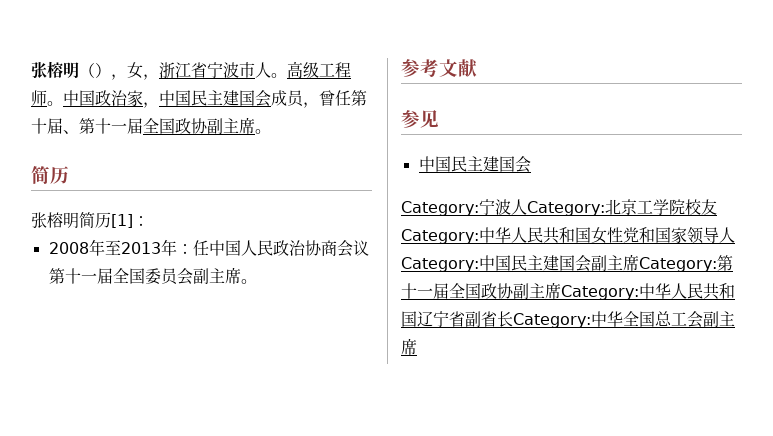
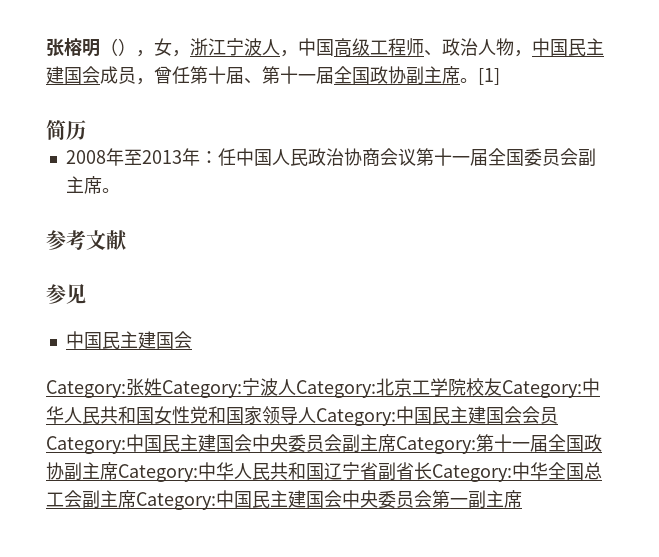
[191,61,351,78] [31,90,143,107] 省宁波市人。高级工程师。中国政治家 -> [226,38,514,57] 宁波人，中国高级工程师、政治人物
[31,166,69,184] [31,212,149,229] // 简历 // 张榕明简历[1]： -> [478,68,500,85] [46,120,86,140] [1] // 简历
(479, 208) none -> [126,378,242,398] 张姓Category:
(591, 263) none -> [522,406,558,424] [46,434,342,454] 会员Category:中国民主建国会中央委员会
(417, 346) none -> [136,490,522,510] Category:中国民主建国会中央委员会第一副主席

